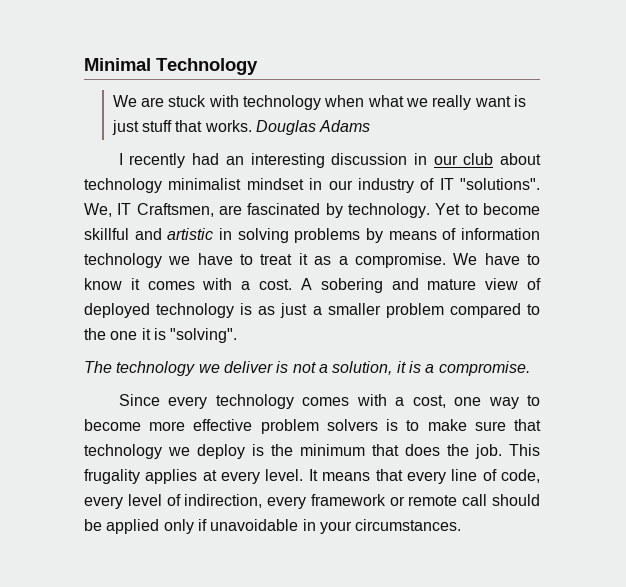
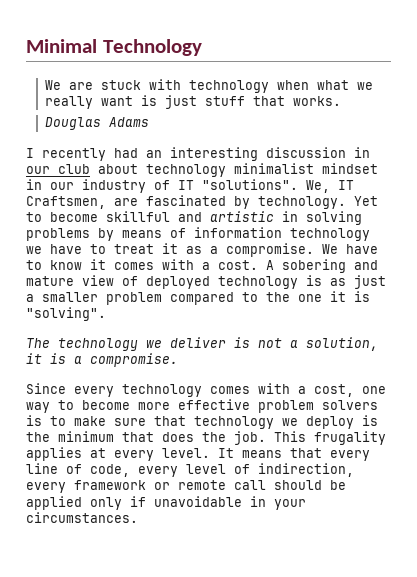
(252, 126) none -> (341, 101) //

